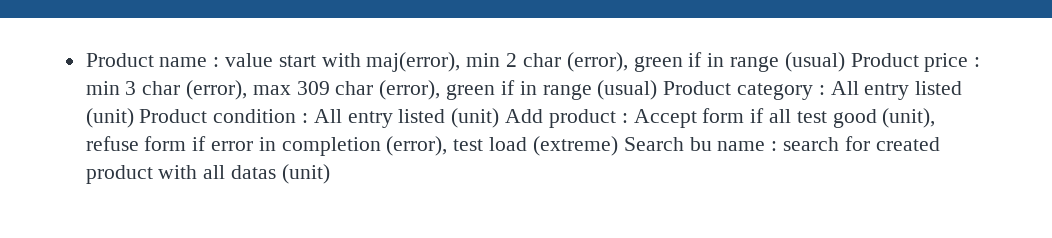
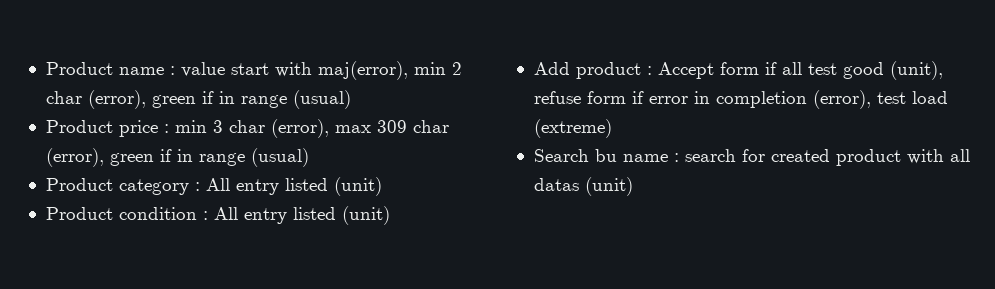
(845, 62) none -> (351, 99) //
(658, 90) none -> (309, 157) //
(134, 118) none -> (382, 186) //
(500, 118) none -> (390, 215) //
(618, 146) none -> (612, 128) //

